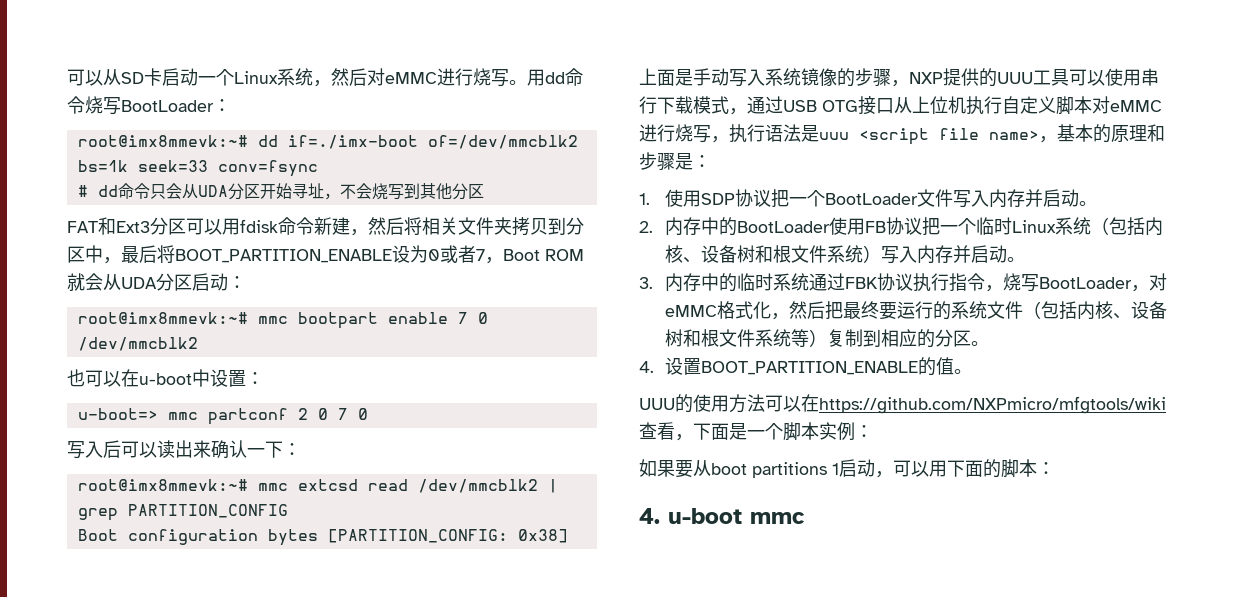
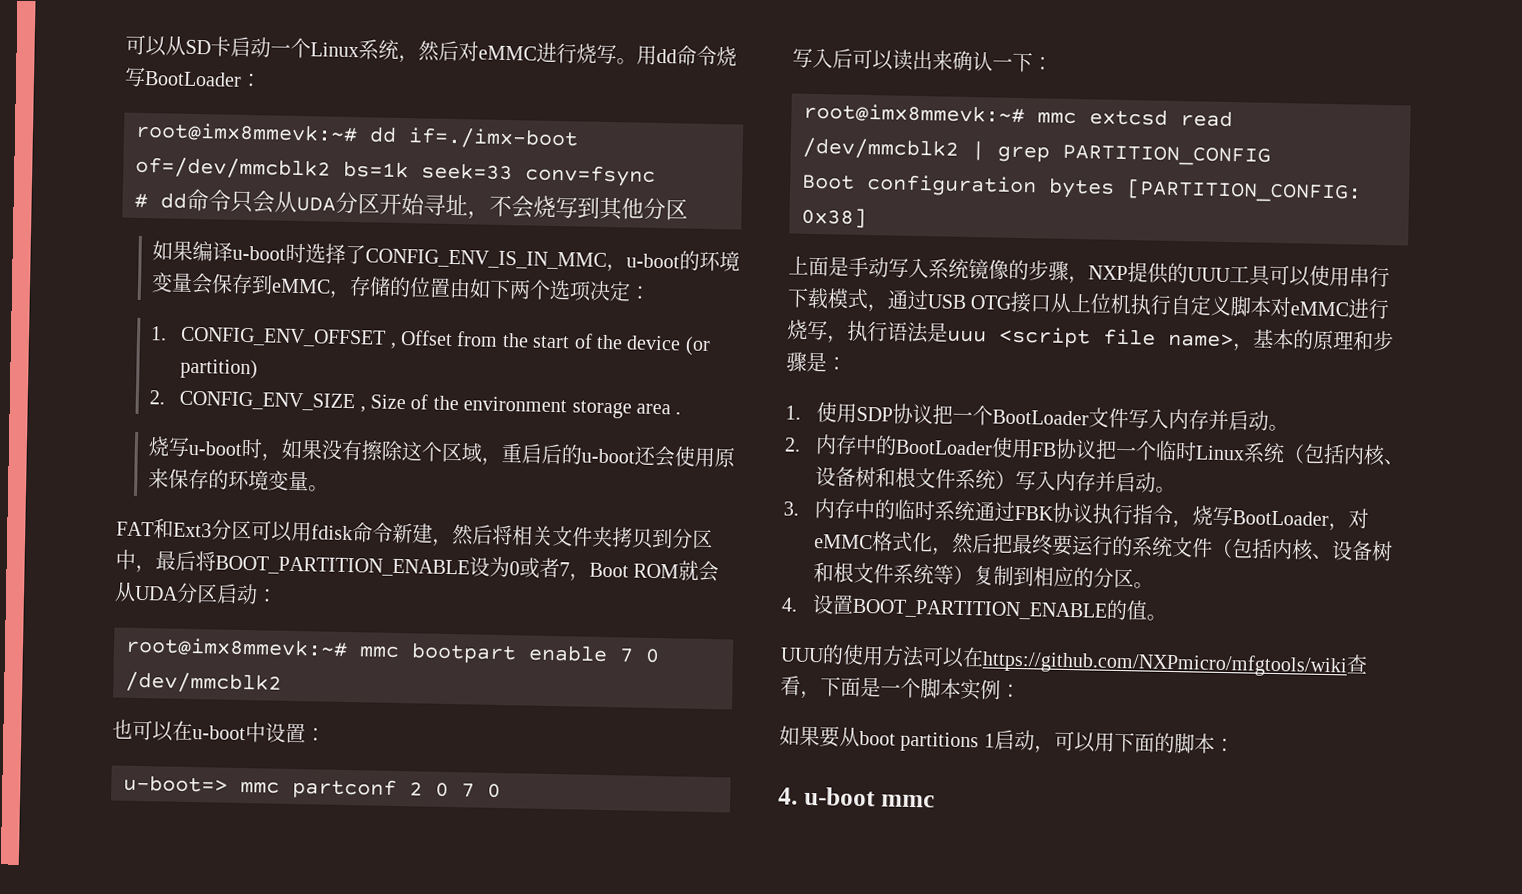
(484, 191) none -> [151,240,740,273] [150,272,651,302] [149,326,711,356] [180,358,259,380] [148,390,682,419] [147,436,735,468] [147,468,329,492] // 如果编译u-boot时选择了CONFIG_ENV_IS_IN_MMC，u-boot的环境变量会保存到eMMC，存储的位置由如下两个选项决定： // 1. CONFIG_ENV_OFFSET , Offset from the start of the device (or partition) // 2. CONFIG_ENV_SIZE , Size of the environment storage area . // 烧写u-boot时，如果没有擦除这个区域，重启后的u-boot还会使用原来保存的环境变量。

